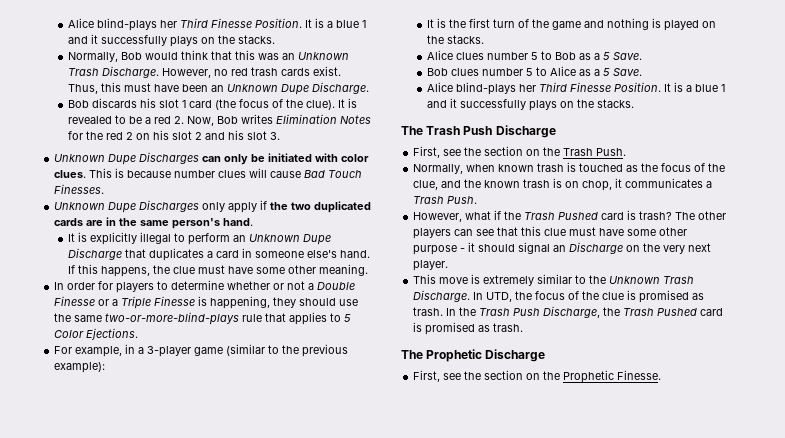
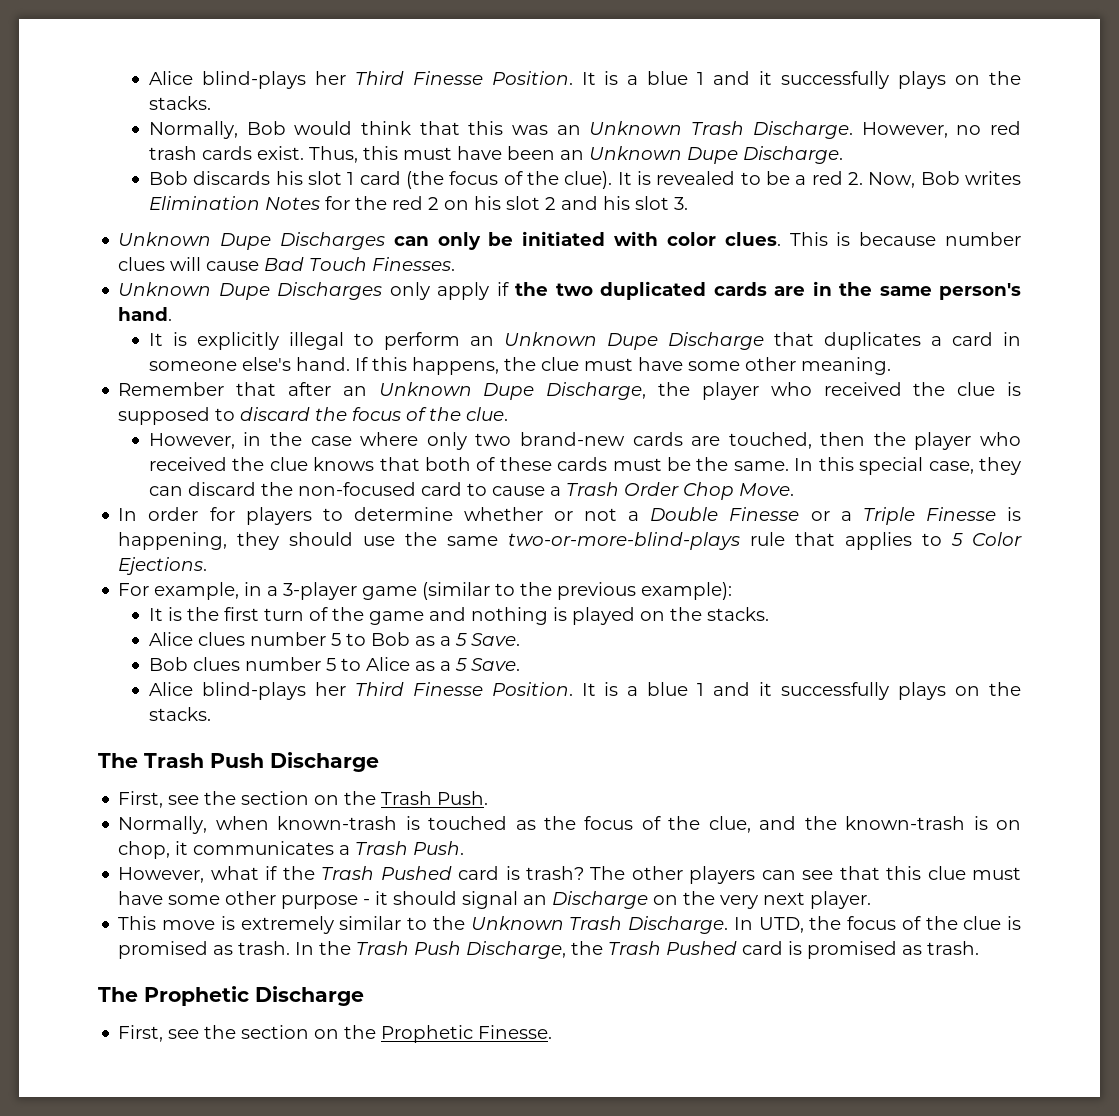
(368, 270) none -> [118,382,1022,400] [118,407,509,425] [148,432,1021,450] [148,457,1022,475] [148,482,794,500] // Remember that after an Unknown Dupe Discharge, the player who received the clue is supposed to discard the focus of the clue. // However, in the case where only two brand-new cards are touched, then the player who received the clue knows that both of these cards must be the same. In this special case, they can discard the non-focused card to cause a Trash Order Chop Move.
[498,163,565,172] known trash -> [277,816,398,830] known-trash
[484,179,551,188] known trash -> [845,816,966,830] known-trash

